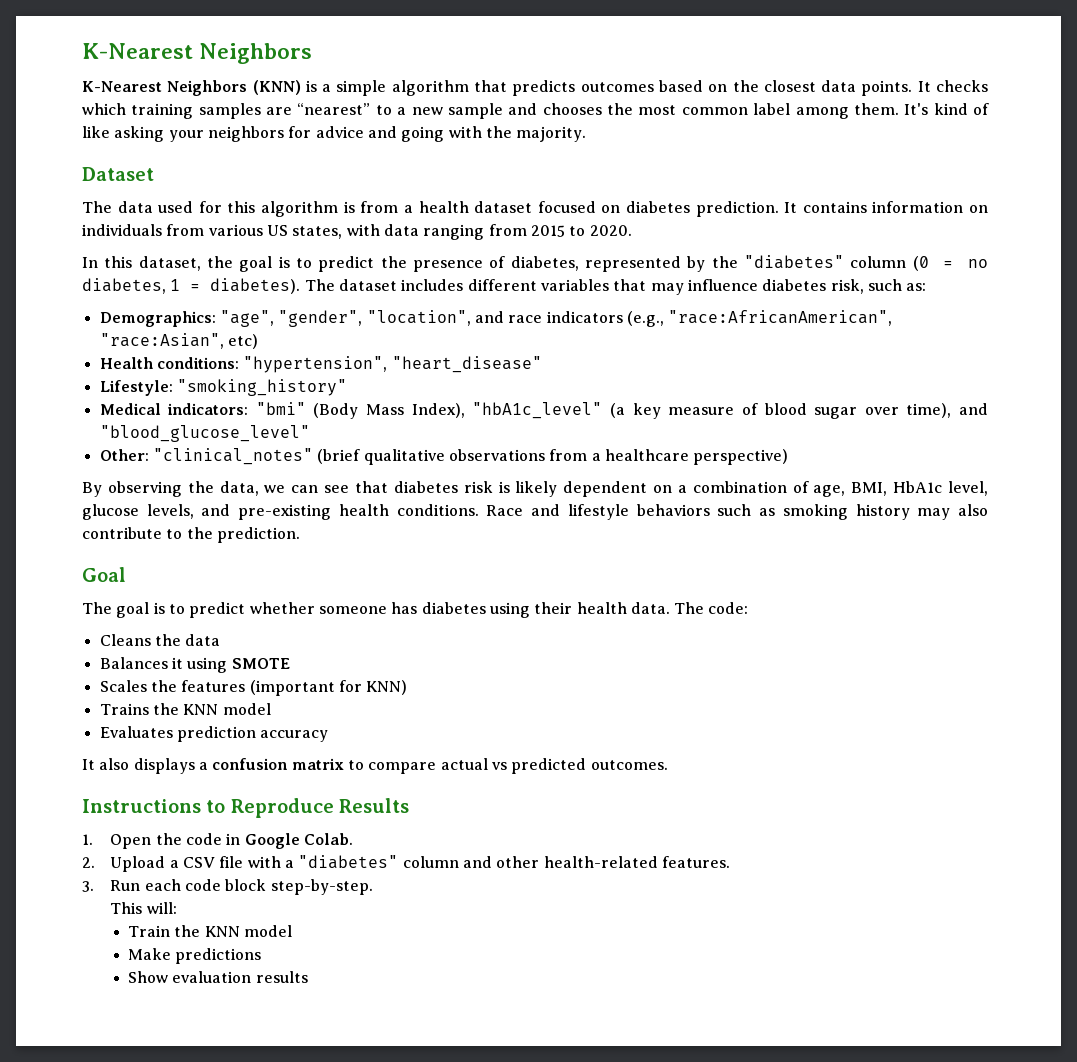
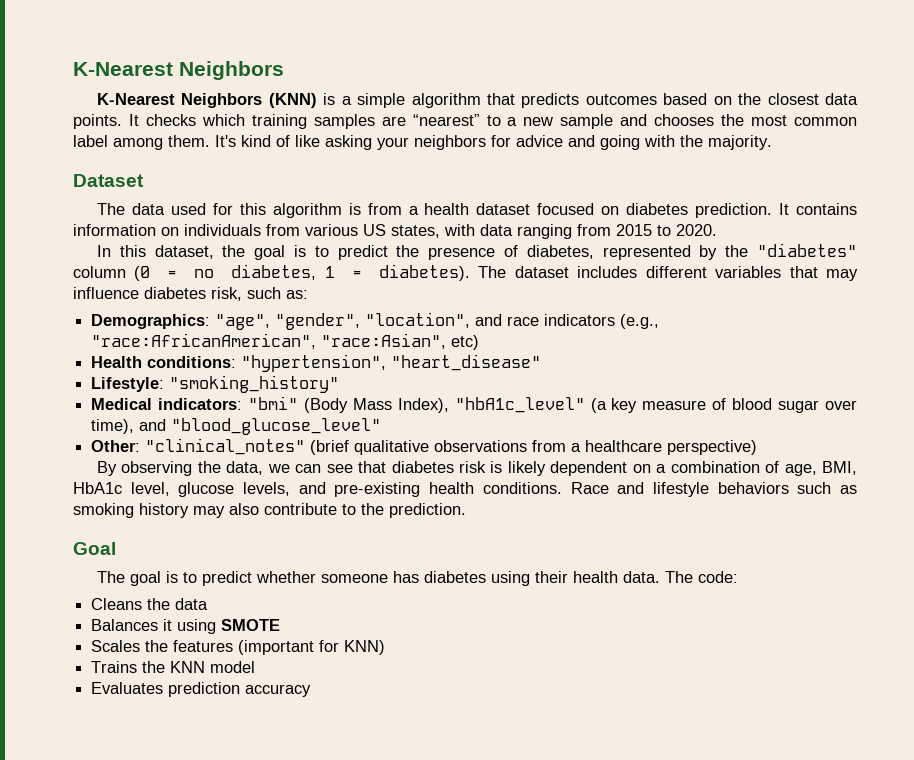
[82,758,668,774] [82,798,410,818] [82,833,353,849] [82,855,730,872] [82,879,373,895] [110,902,177,914] [127,925,292,937] [127,948,262,964] [127,971,308,983] // It also displays a confusion matrix to compare actual vs predicted outcomes. // Instructions to Reproduce Results // 1. Open the code in Google Colab. // 2. Upload a CSV file with a "diabetes" column and other health-related features. // 3. Run each code block step-by-step. // This will: // Train the KNN model // Make predictions // Show evaluation results -> (312, 690) none

